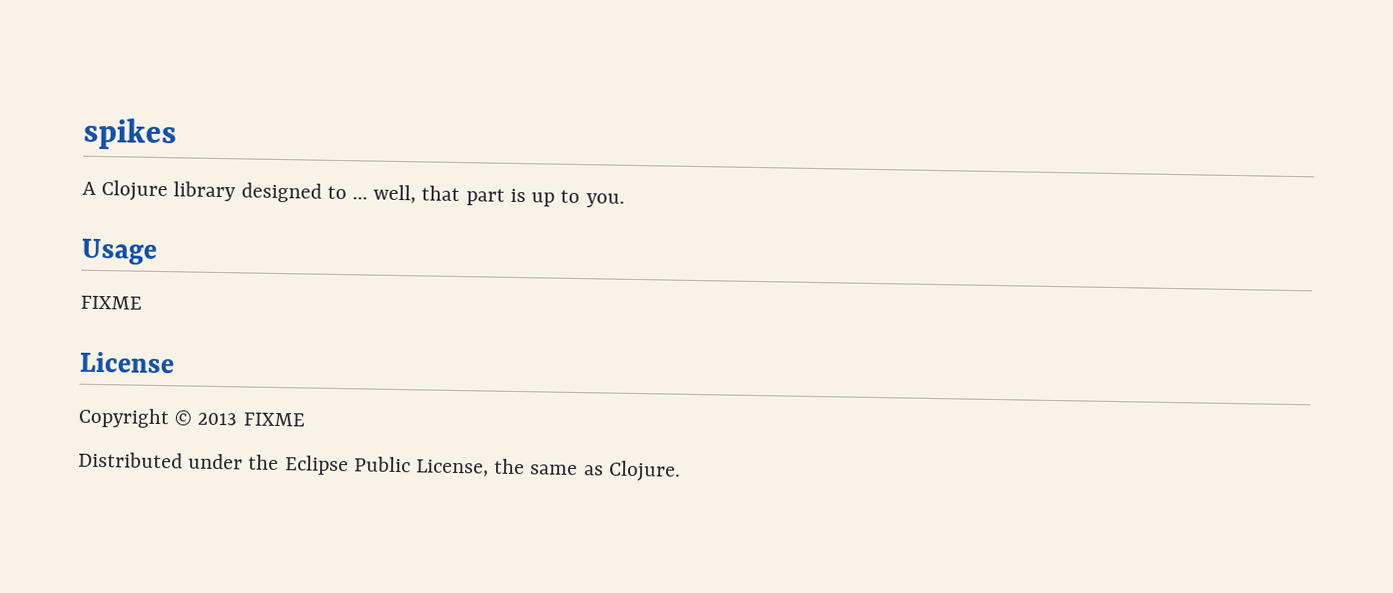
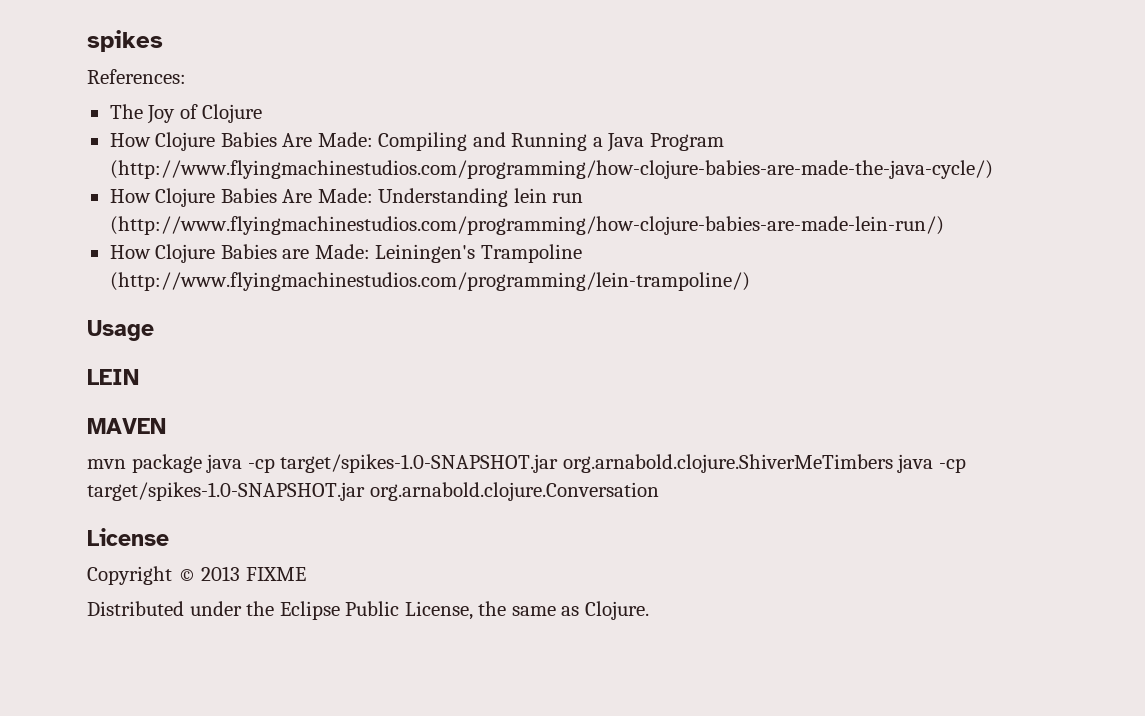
[82,180,625,208] [81,238,157,265] [80,295,142,310] A Clojure library designed to ... well, that part is up to you. // Usage // FIXME -> [87,69,186,84] [109,104,263,124] [109,132,724,152] [109,160,993,179] [109,188,584,207] [109,216,944,235] [109,244,582,263] [109,272,750,291] [87,320,154,341] [87,369,139,385] [87,418,166,434] [87,454,966,473] [87,482,659,501] References: // The Joy of Clojure // How Clojure Babies Are Made: Compiling and Running a Java Program (http://www.flyingmachinestudios.com/programming/how-clojure-babies-are-made-the-java-cycle/) // How Clojure Babies Are Made: Understanding lein run (http://www.flyingmachinestudios.com/programming/how-clojure-babies-are-made-lein-run/) // How Clojure Babies are Made: Leiningen's Trampoline (http://www.flyingmachinestudios.com/programming/lein-trampoline/) // Usage // LEIN // MAVEN // mvn package java -cp target/spikes-1.0-SNAPSHOT.jar org.arnabold.clojure.ShiverMeTimbers java -cp target/spikes-1.0-SNAPSHOT.jar org.arnabold.clojure.Conversation

